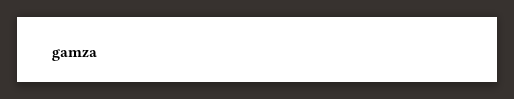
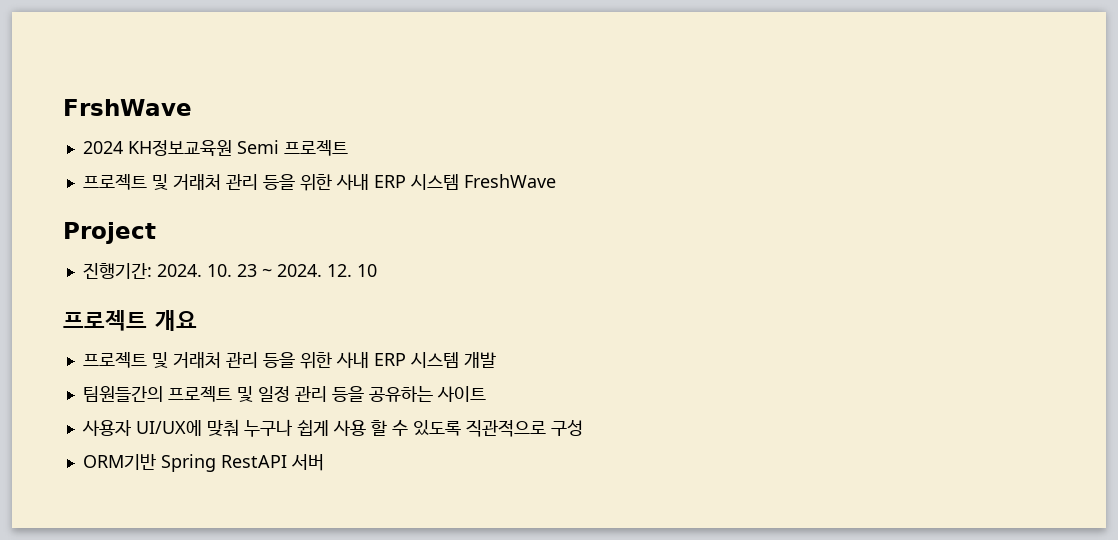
[52,49,97,61] gamza -> [63,99,192,116] [82,140,348,156] [82,174,556,191] [63,222,156,244] [82,263,377,279] [63,310,197,331] [82,352,496,369] [82,386,486,402] [81,419,583,437] [82,454,324,472] FrshWave // 2024 KH정보교육원 Semi 프로젝트 // 프로젝트 및 거래처 관리 등을 위한 사내 ERP 시스템 FreshWave // Project // 진행기간: 2024. 10. 23 ~ 2024. 12. 10 // 프로젝트 개요 // 프로젝트 및 거래처 관리 등을 위한 사내 ERP 시스템 개발 // 팀원들간의 프로젝트 및 일정 관리 등을 공유하는 사이트 // 사용자 UI/UX에 맞춰 누구나 쉽게 사용 할 수 있도록 직관적으로 구성 // ORM기반 Spring RestAPI 서버

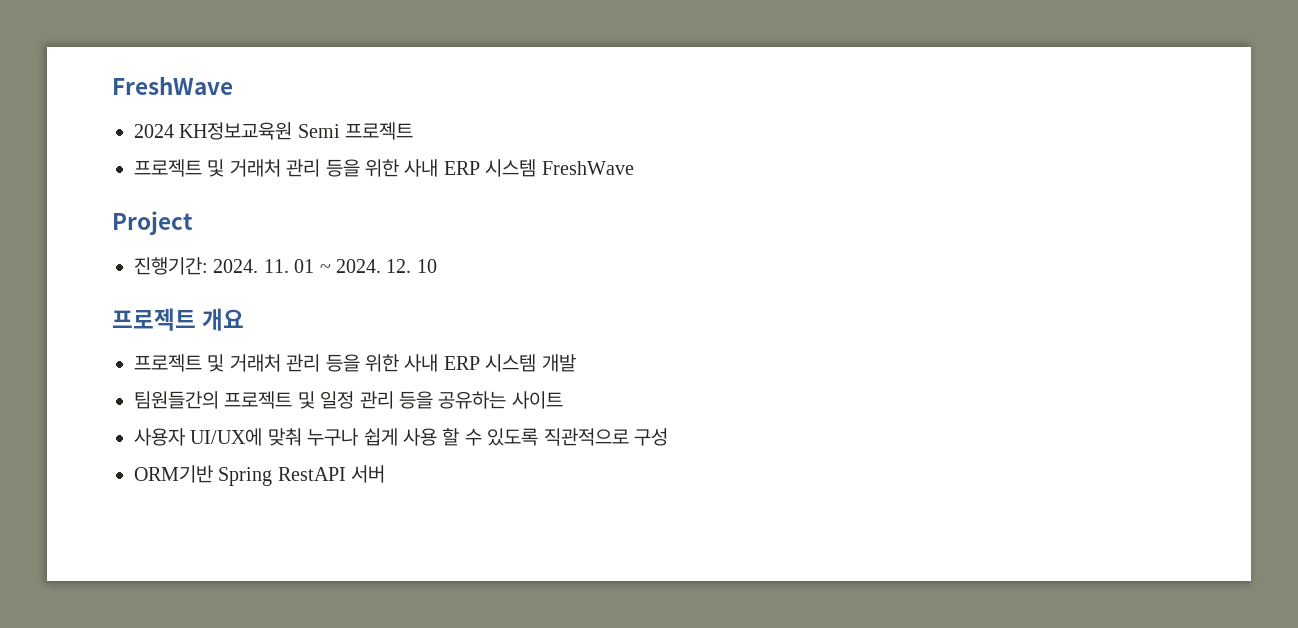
[63,99,192,116] FrshWave -> [112,76,233,95] FreshWave
[206,264,257,277] 10. 23 -> [263,259,315,273] 11. 01

